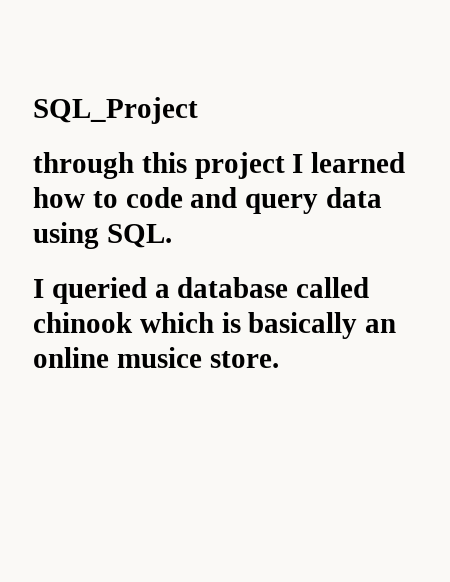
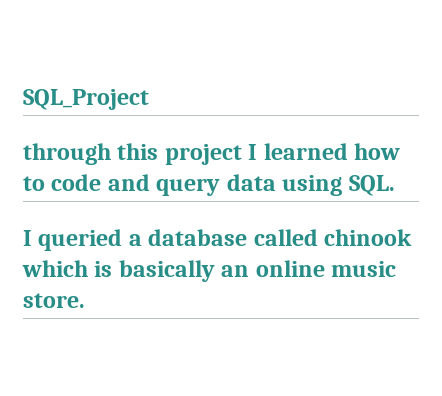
[116,347,202,368] musice -> [331,261,397,277] music

